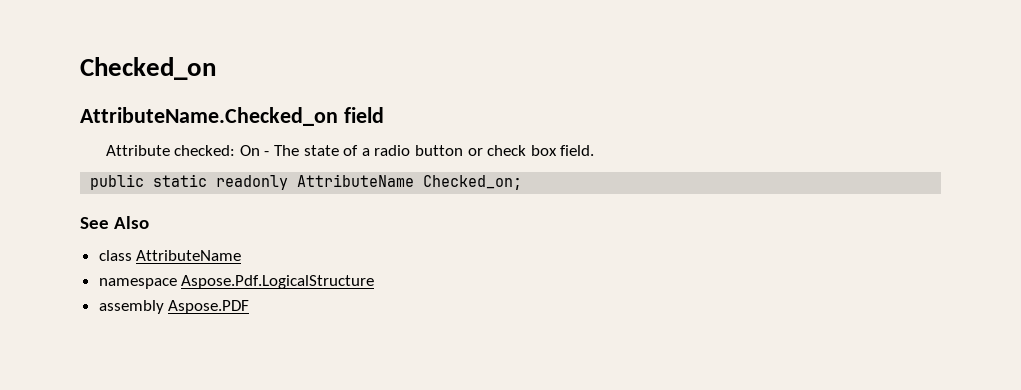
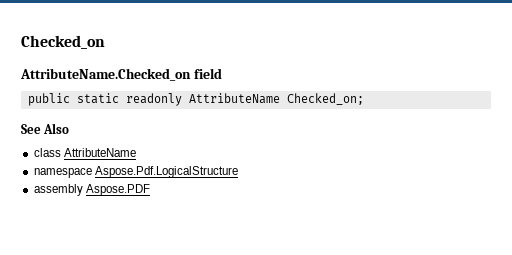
[105,145,595,156] // Attribute checked: On - The state of a radio button or check box field. -> (222, 73) none

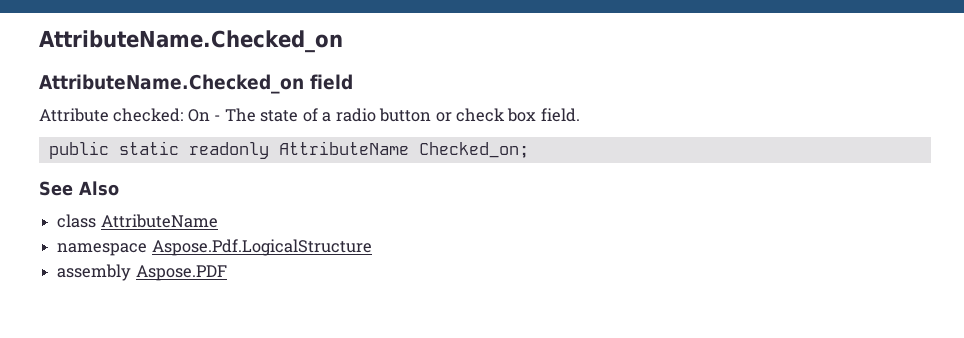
[21,35,105,49] Checked_on -> [39,30,343,53] AttributeName.Checked_on
(222, 73) none -> [39,108,580,122] // Attribute checked: On - The state of a radio button or check box field.

